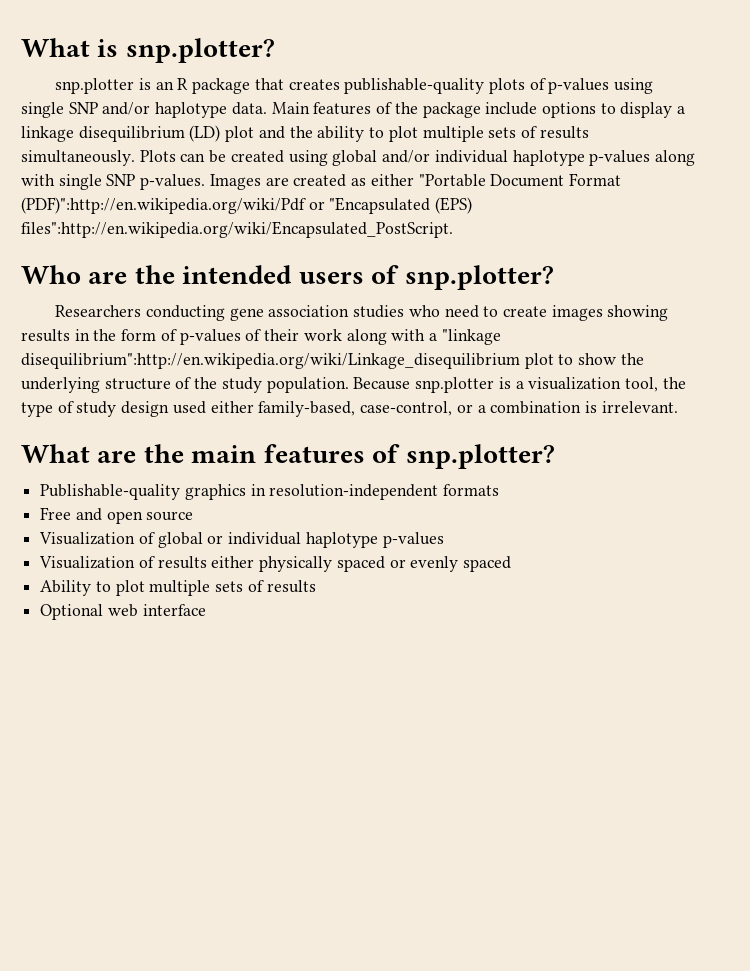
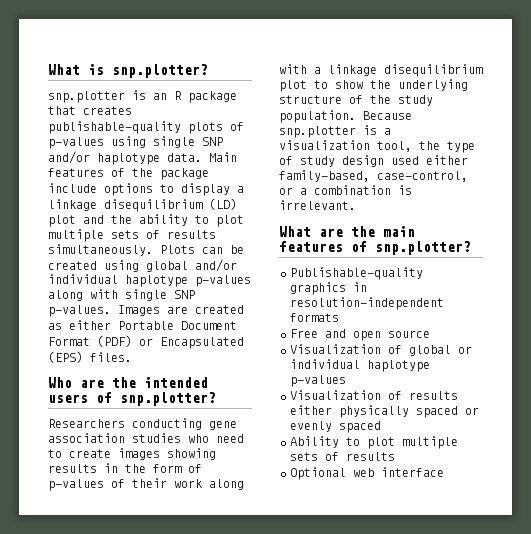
[418,174,486,187] "Portable -> [118,321,174,330] Portable
[21,197,473,214] [21,221,453,238] (PDF)":http://en.wikipedia.org/wiki/Pdf or "Encapsulated (EPS) files":http://en.wikipedia.org/wiki/Encapsulated_PostScript. -> [97,335,244,349] [48,351,132,363] (PDF) or Encapsulated (EPS) files.
[441,329,501,345] [21,353,520,369] "linkage disequilibrium":http://en.wikipedia.org/wiki/Linkage_disequilibrium -> [328,64,483,77] linkage disequilibrium

